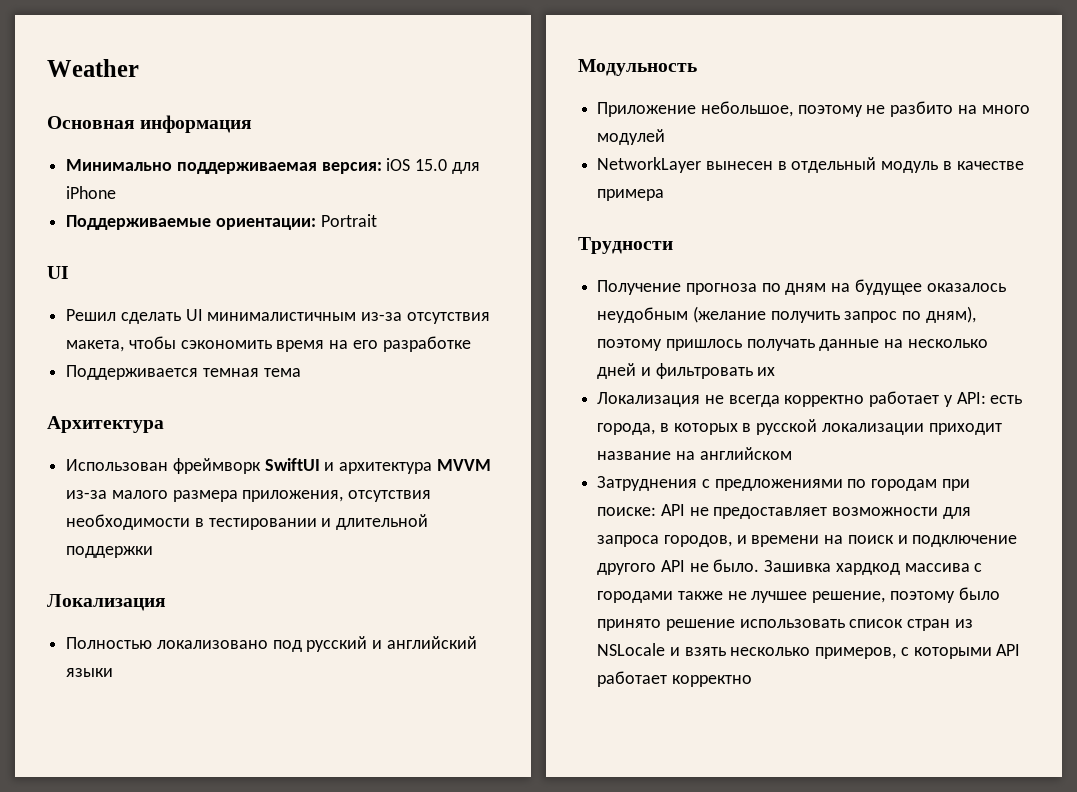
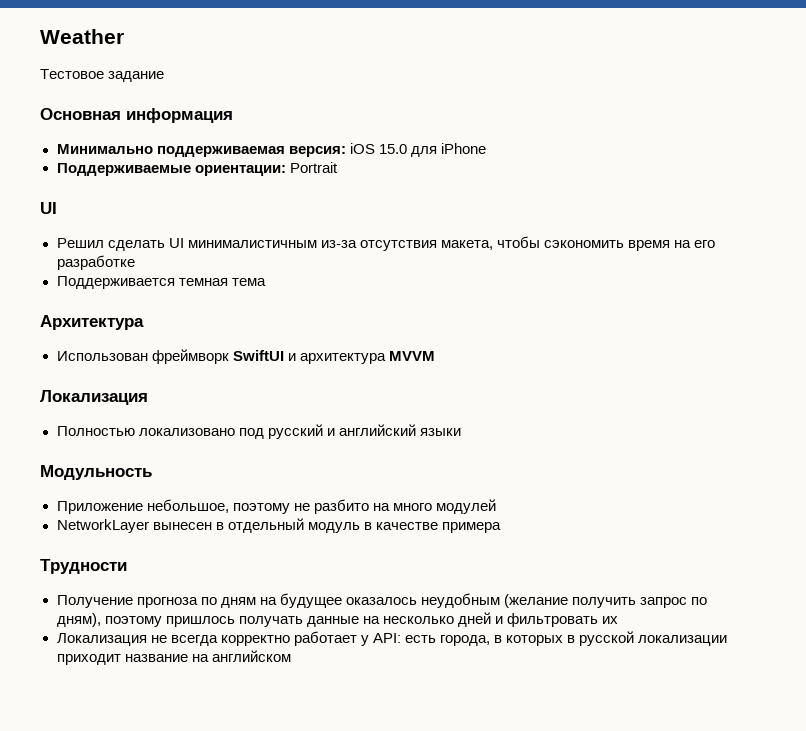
(139, 68) none -> [40,69,165,82] // Тестовое задание
[66,490,432,502] [66,514,429,530] [66,546,154,558] из-за малого размера приложения, отсутствия необходимости в тестировании и длительной поддержки -> (435, 356) none
[597,476,970,491] [597,504,971,519] [597,535,1018,547] [597,559,983,575] [597,587,1000,603] [597,619,973,631] [597,643,1021,659] [597,671,752,687] // Затруднения с предложениями по городам при поиске: API не предоставляет возможности для запроса городов, и времени на поиск и подключение другого API не было. Зашивка хардкод массива с городами также не лучшее решение, поэтому было принято решение использовать список стран из NSLocale и взять несколько примеров, с которыми API работает корректно -> (291, 656) none

